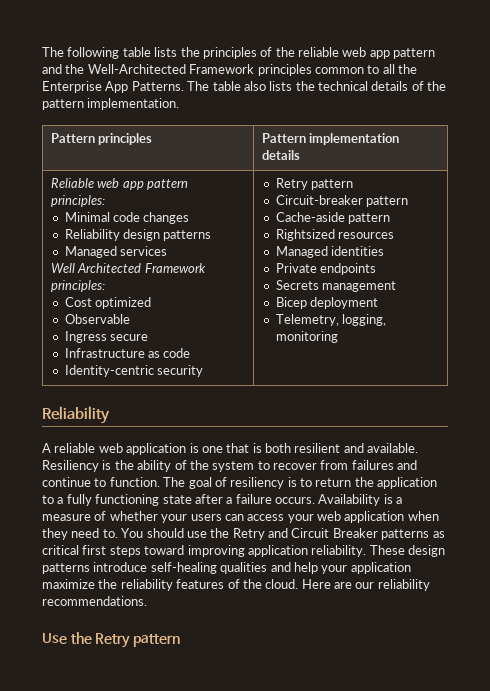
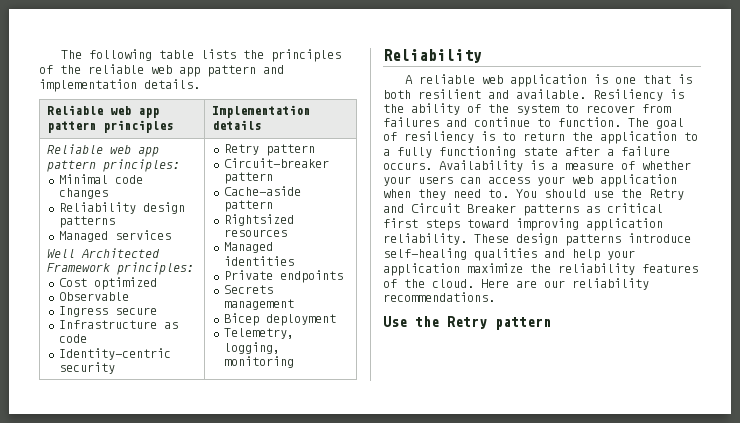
[65,64,417,76] [42,81,447,93] [42,98,180,110] [50,133,95,143] the Well-Architected Framework principles common to all the Enterprise App Patterns. The table also lists the technical details of the pattern implementation. // Pattern -> [39,79,200,92] [47,105,160,118] [47,121,97,133] implementation details. // Reliable web app pattern
[261,133,400,145] Pattern implementation -> [212,105,311,118] Implementation

